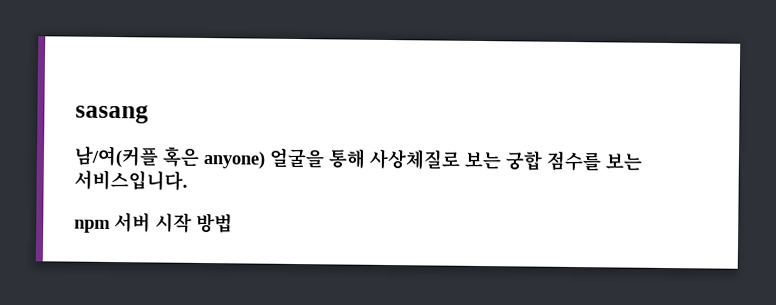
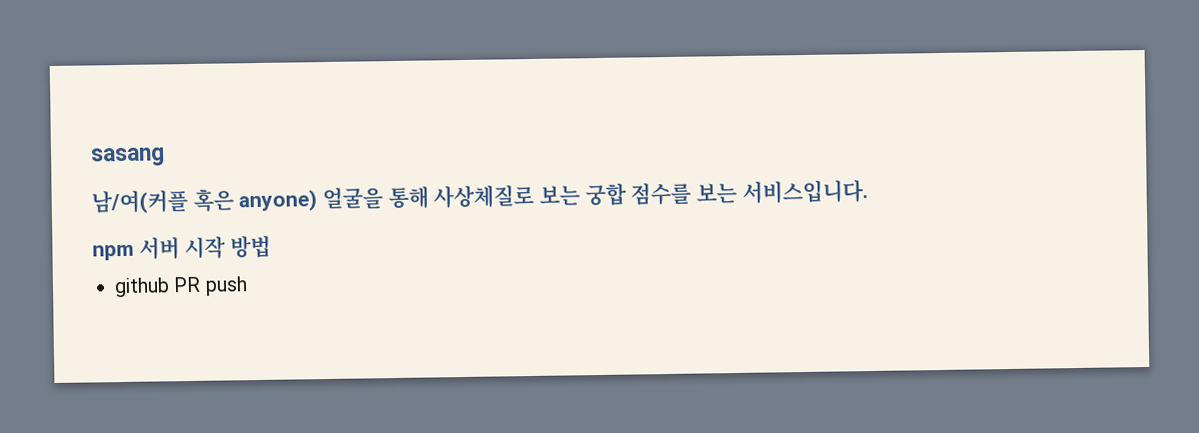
(233, 223) none -> [114,276,248,298] // github PR push

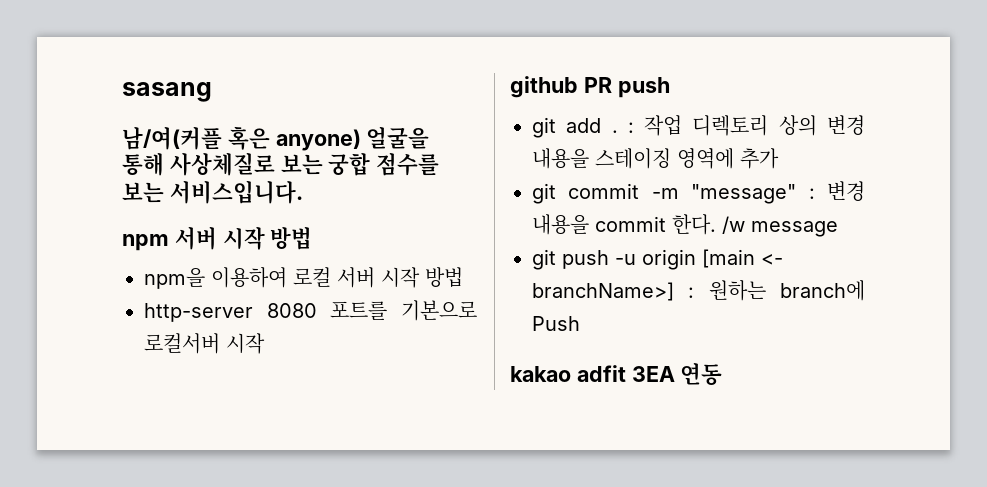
[114,276,248,298] github PR push -> [144,267,463,289] [144,300,477,322] [144,333,265,354] [510,76,670,98] [532,115,865,138] [532,148,779,169] [532,181,865,204] [532,214,838,237] [532,249,783,270] [532,280,865,301] [532,316,580,331] [510,363,723,385] npm을 이용하여 로컬 서버 시작 방법 // http-server 8080 포트를 기본으로 로컬서버 시작 // github PR push // git add . : 작업 디렉토리 상의 변경 내용을 스테이징 영역에 추가 // git commit -m "message" : 변경 내용을 commit 한다. /w message // git push -u origin [main <- branchName>] : 원하는 branch에 Push // kakao adfit 3EA 연동

